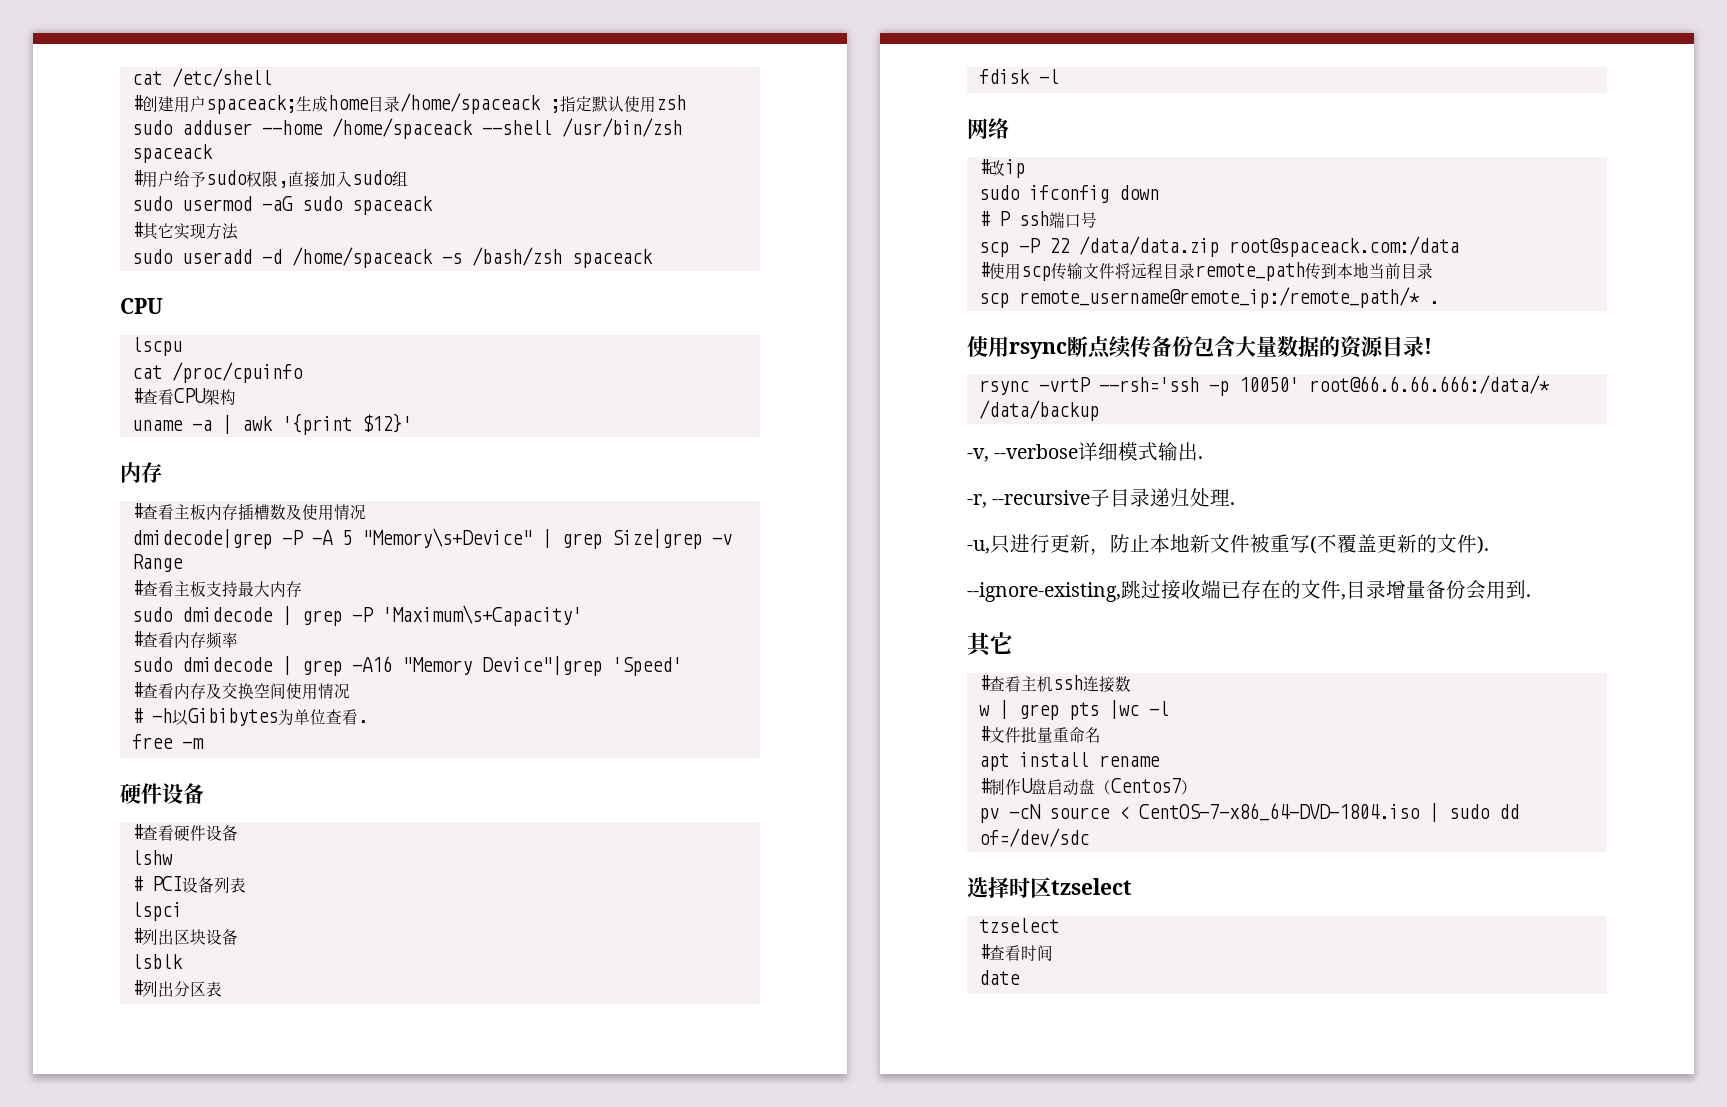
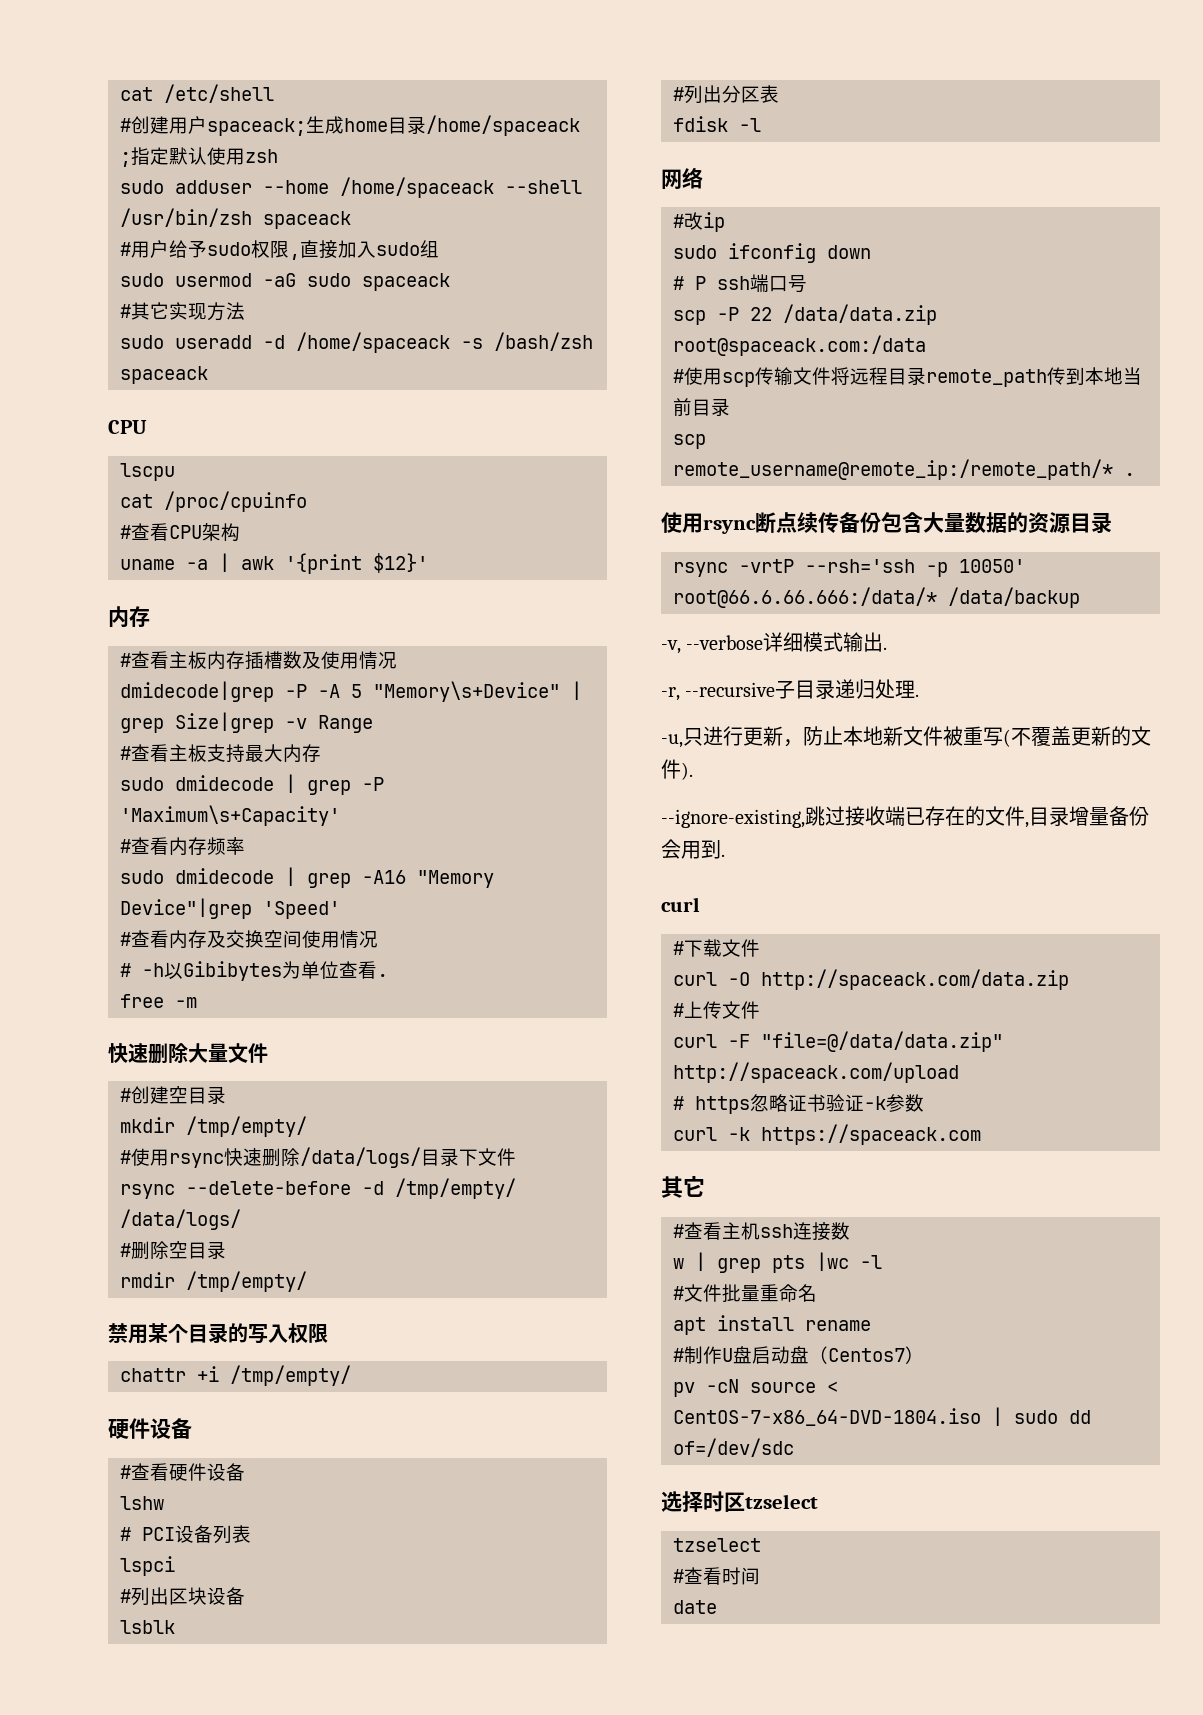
(204, 743) none -> [108,1043,268,1064] [120,1086,226,1104] [120,1116,307,1137] [120,1147,516,1168] [120,1178,516,1199] [120,1209,241,1230] [120,1241,226,1260] [120,1271,307,1292] [108,1323,328,1344] [120,1365,351,1386] // 快速删除大量文件 // #创建空目录 // mkdir /tmp/empty/ // #使用rsync快速删除/data/logs/目录下文件 // rsync --delete-before -d /tmp/empty/ /data/logs/ // #删除空目录 // rmdir /tmp/empty/ // 禁用某个目录的写入权限 // chattr +i /tmp/empty/
[1424,338,1432,354] ! -> (1112, 523) none
(1531, 595) none -> [661,897,700,912] [673,939,760,957] [673,969,1069,990] [673,1001,760,1019] [673,1031,1003,1052] [673,1062,959,1083] [673,1094,924,1114] [673,1124,981,1145] // curl // #下载文件 // curl -O http://spaceack.com/data.zip // #上传文件 // curl -F "file=@/data/data.zip" http://spaceack.com/upload // # https忽略证书验证-k参数 // curl -k https://spaceack.com

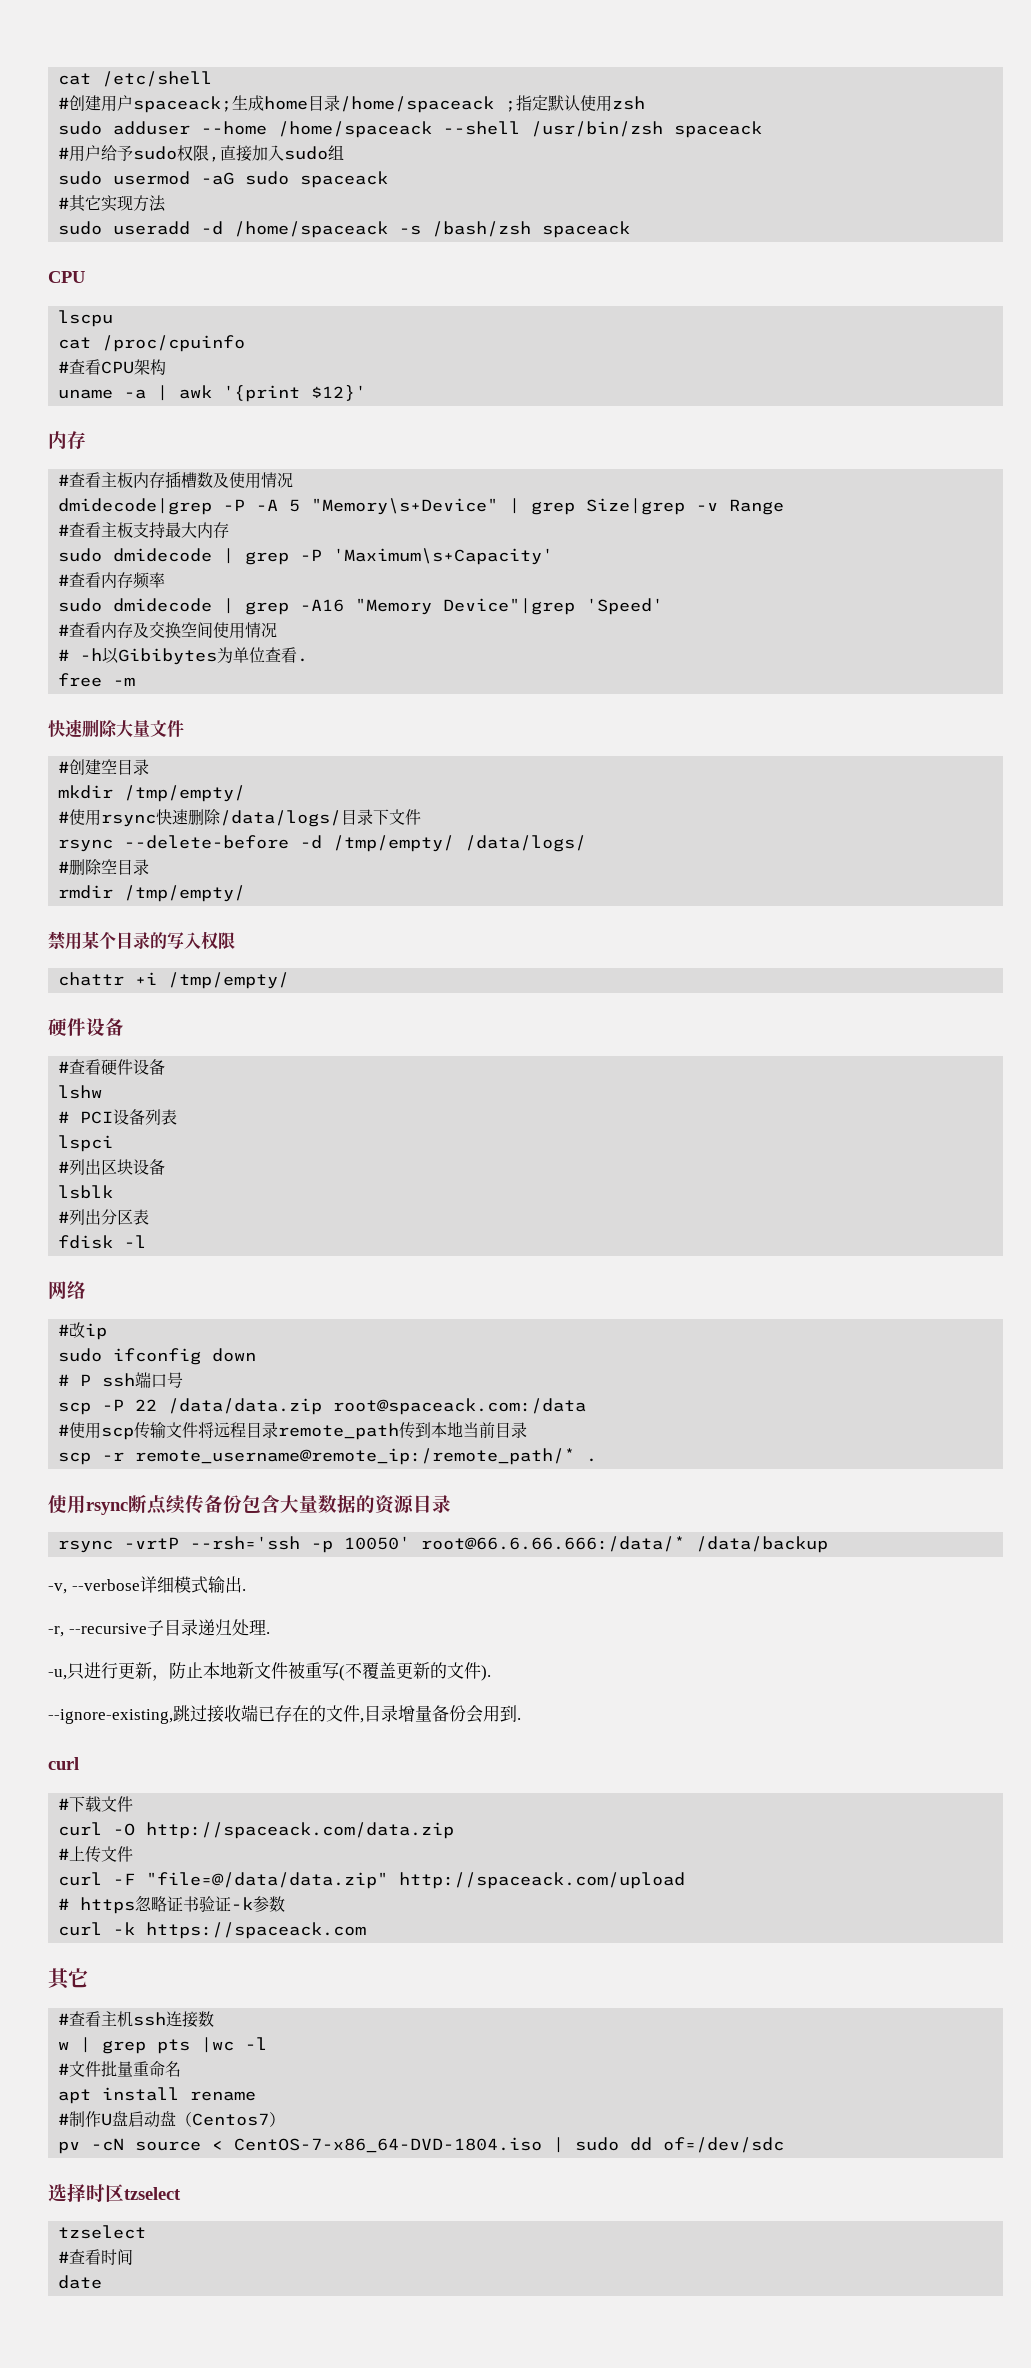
(706, 441) none -> [102,1452,125,1461] -r

